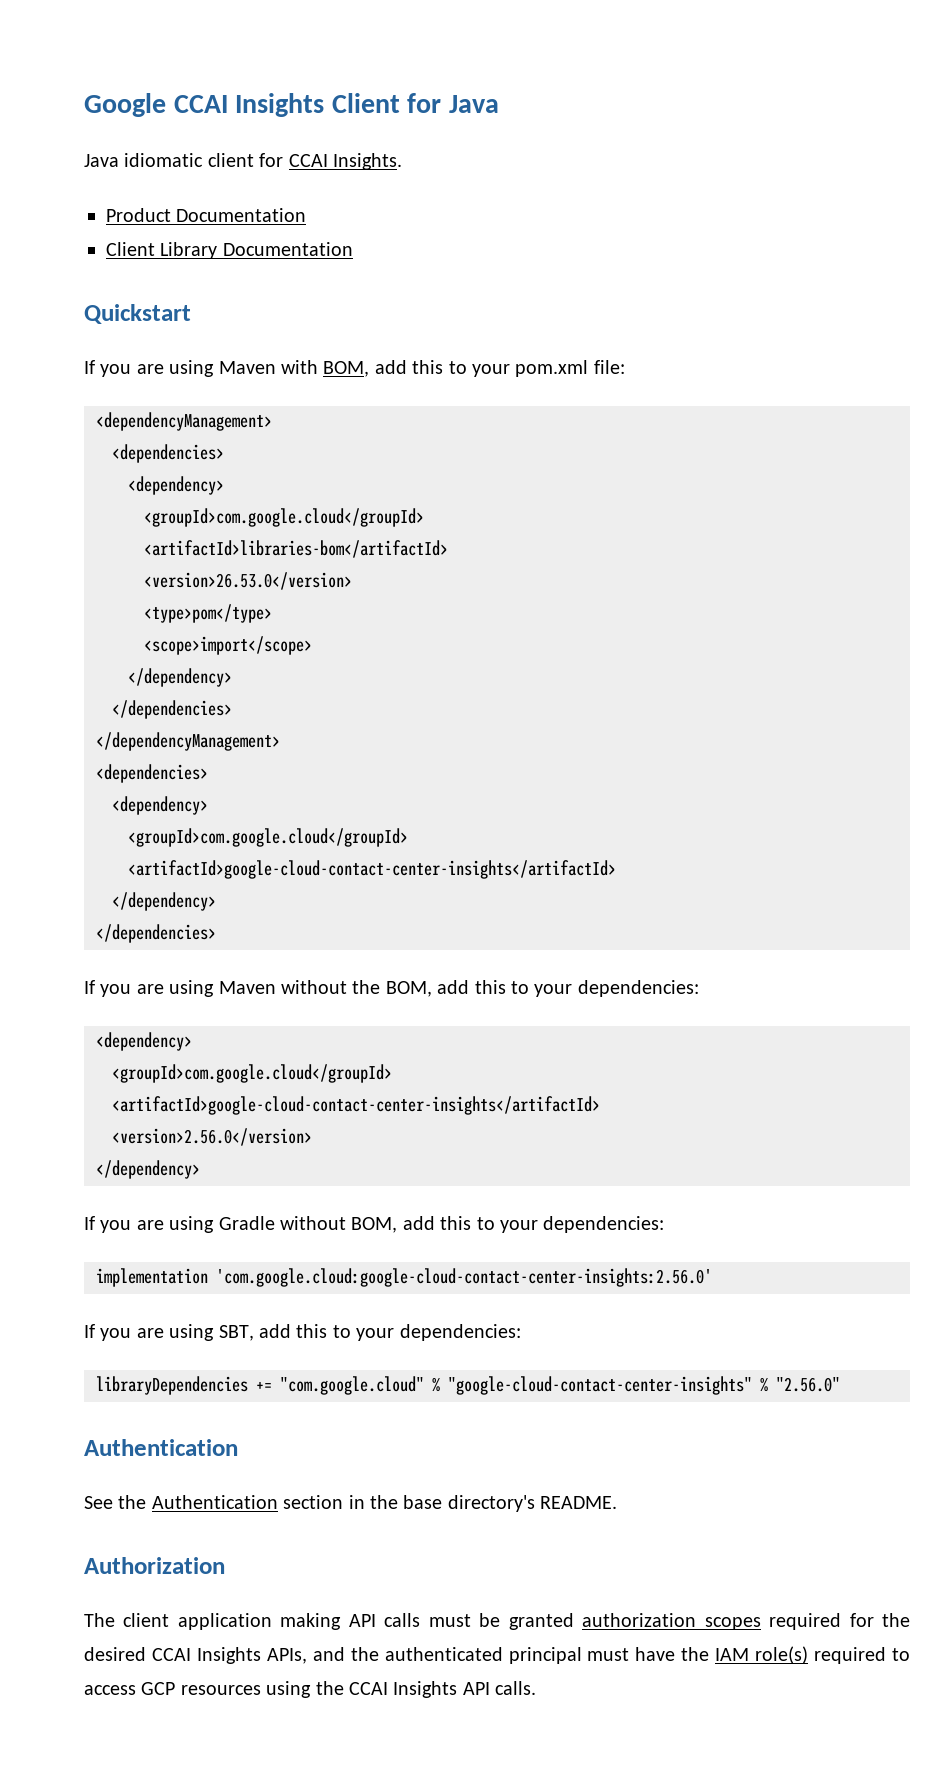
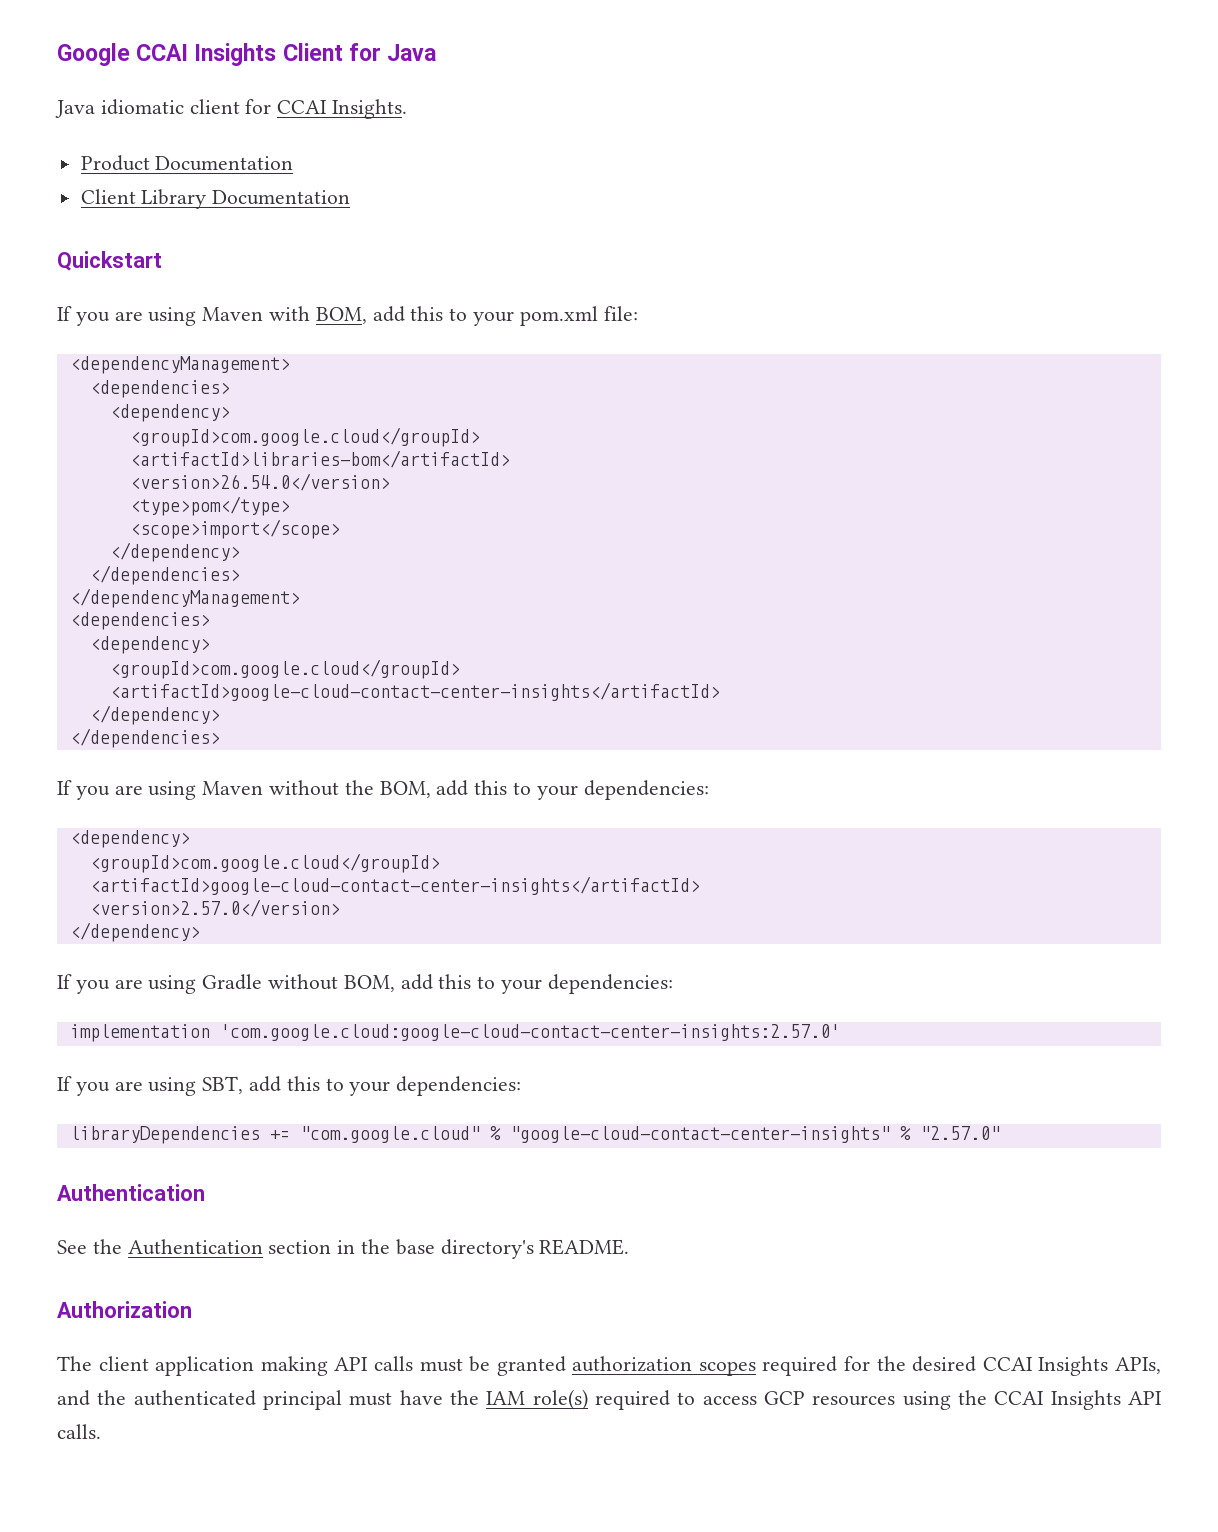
[144,572,352,590] <version>26.53.0</version> -> [129,473,390,491] <version>26.54.0</version>
[112,1128,312,1146] <version>2.56.0</version> -> [89,899,340,917] <version>2.57.0</version>
[216,1268,712,1287] 'com.google.cloud:google-cloud-contact-center-insights:2.56.0' -> [219,1024,840,1041] 'com.google.cloud:google-cloud-contact-center-insights:2.57.0'
[776,1377,840,1392] "2.56.0" -> [919,1126,1000,1140] "2.57.0"

